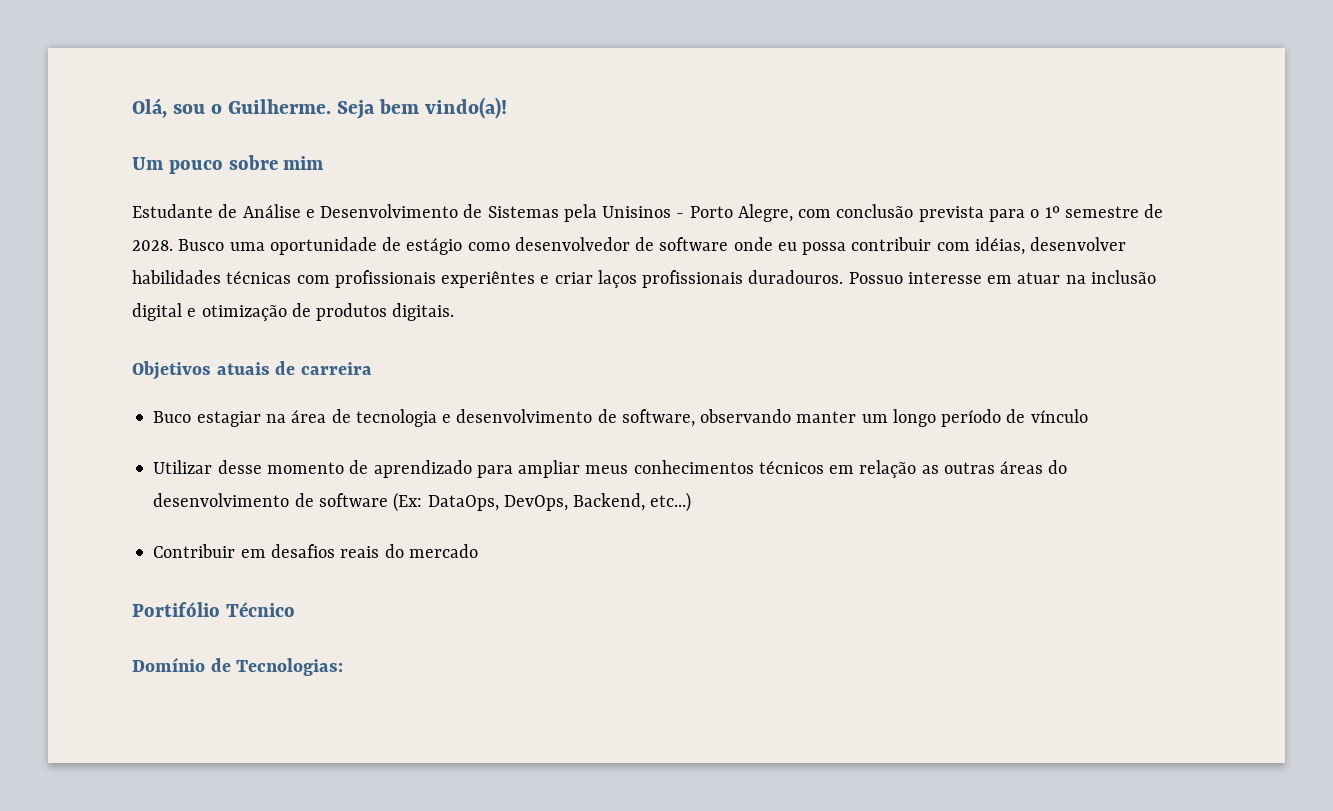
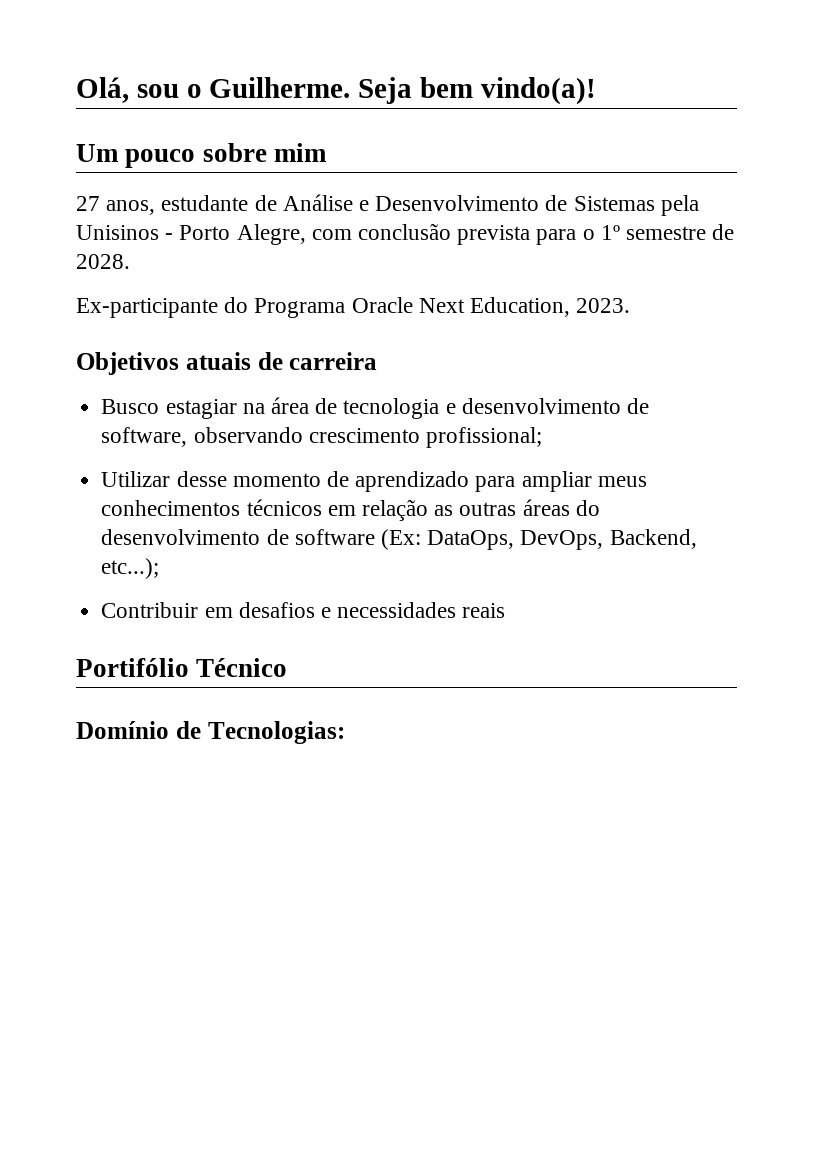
[132,204,213,218] Estudante -> [76,195,249,215] 27 anos, estudante
[178,237,1127,255] [132,270,1156,288] [132,303,455,321] Busco uma oportunidade de estágio como desenvolvedor de software onde eu possa contribuir com idéias, desenvolver habilidades técnicas com profissionais experiêntes e criar laços profissionais duradouros. Possuo interesse em atuar na inclusão digital e otimização de produtos digitais. -> [76,297,631,318] // Ex-participante do Programa Oracle Next Education, 2023.
[153,411,192,423] Buco -> [101,399,160,414] Busco
[796,409,1088,427] manter um longo período de vínculo -> [308,427,542,448] crescimento profissional;
[650,492,692,512] etc...) -> [101,558,160,579] etc...);
(335, 551) none -> [320,602,457,618] e necessidades
[384,544,478,558] do mercado -> (506, 610) none

